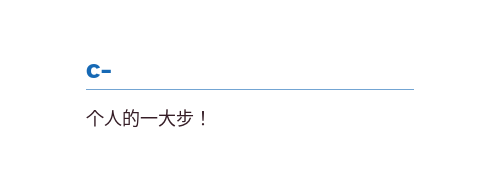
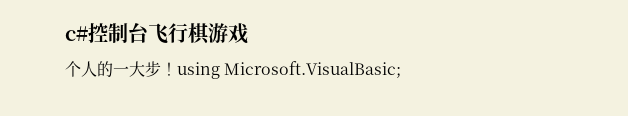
[86,64,111,78] c- -> [65,23,248,45] c#控制台飞行棋游戏
(212, 118) none -> [177,61,402,79] using Microsoft.VisualBasic;

